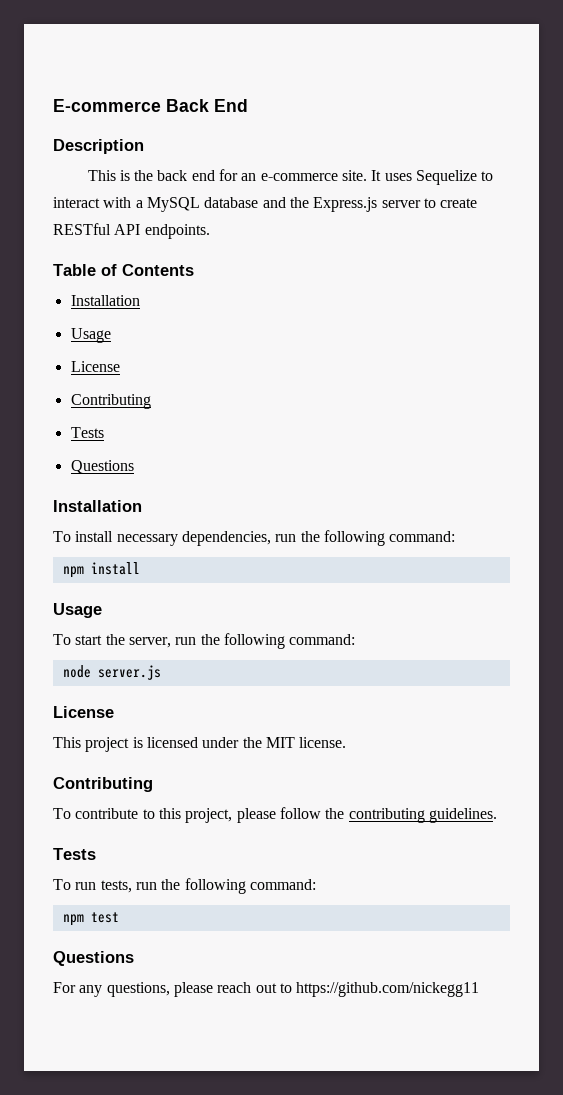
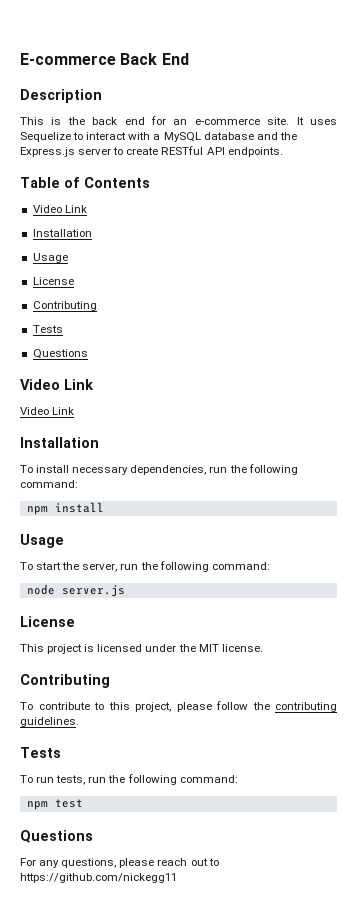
(194, 270) none -> [32,205,87,213] // Video Link
(134, 467) none -> [20,379,94,390] [20,407,75,415] // Video Link // Video Link

